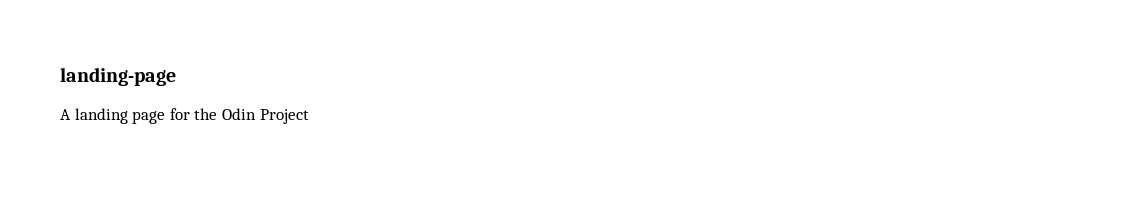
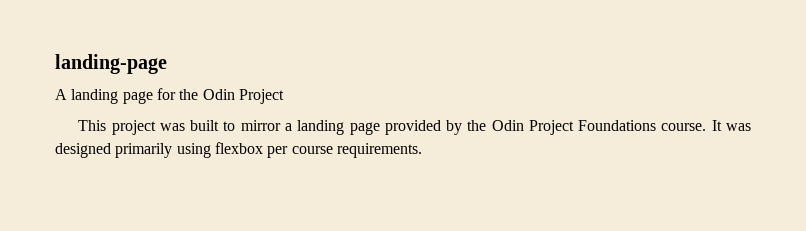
(309, 116) none -> [78,120,751,135] [55,142,422,158] // This project was built to mirror a landing page provided by the Odin Project Foundations course. It was designed primarily using flexbox per course requirements.

